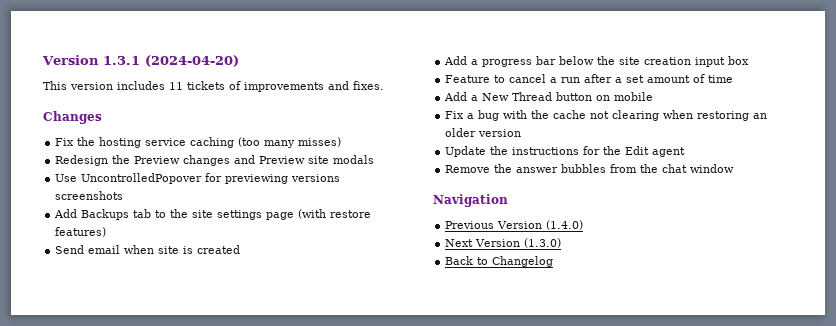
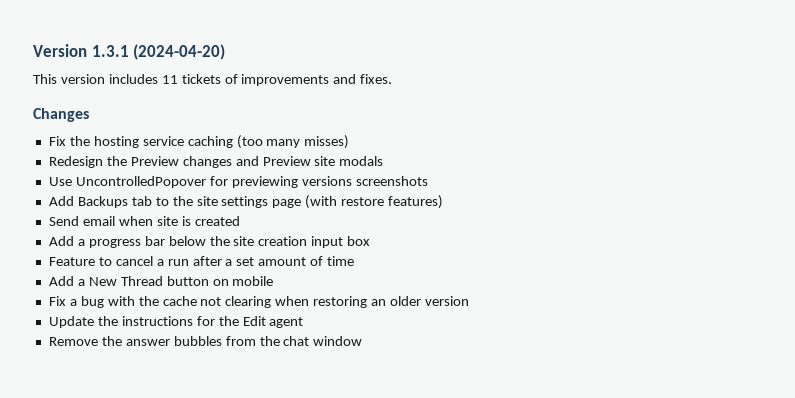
[433,194,508,207] [445,220,584,230] [445,238,562,248] [445,256,554,267] // Navigation // Previous Version (1.4.0) // Next Version (1.3.0) // Back to Changelog -> (363, 341) none

